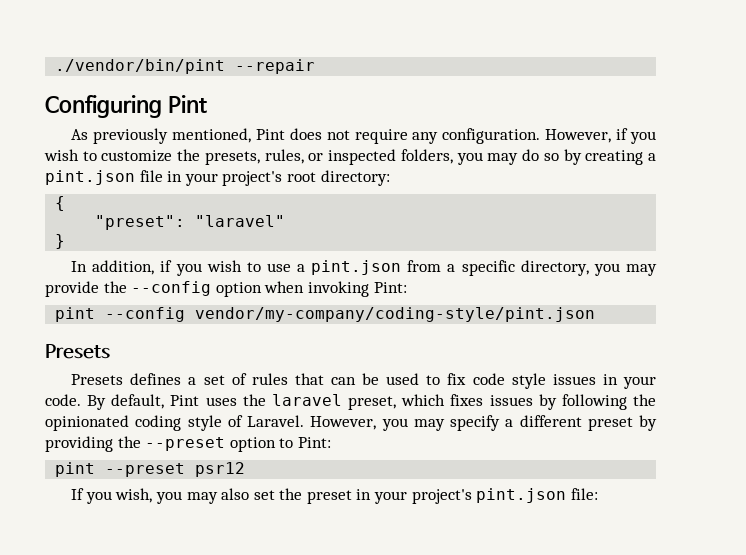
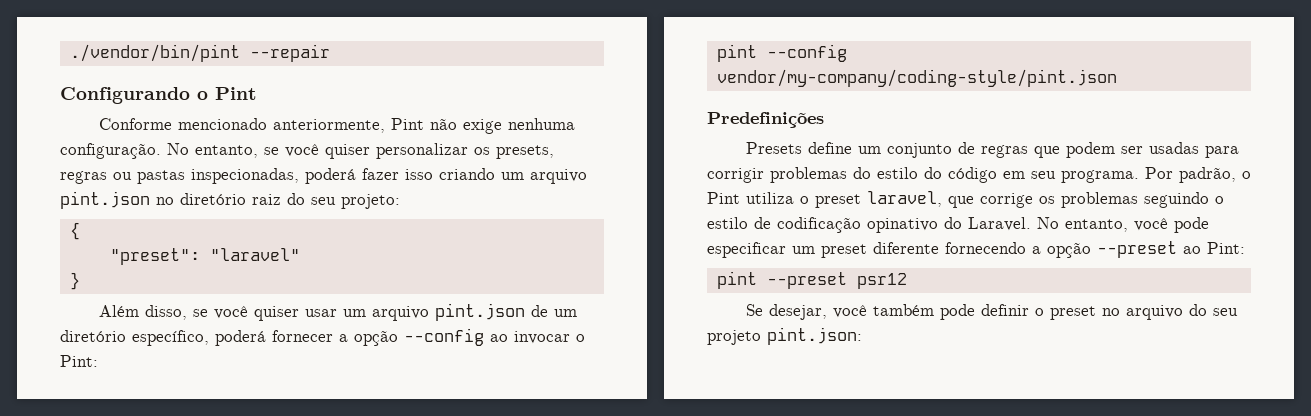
[45,95,162,118] Configuring -> [60,87,208,104] Configurando o
[71,128,657,144] [44,149,657,165] [45,170,390,186] [55,196,66,211] [95,215,286,230] [55,234,66,249] [71,260,657,276] [45,281,369,297] As previously mentioned, Pint does not require any configuration. However, if you wish to customize the presets, rules, or inspected folders, you may do so by creating a pint.json file in your project's root directory: // { // "preset": "laravel" // } // In addition, if you wish to use a pint.json from a specific directory, you may provide the --config option when invoking -> [98,118,575,134] [60,143,554,159] [60,168,587,184] [60,191,400,209] [69,222,80,240] [109,248,300,265] [69,272,80,290] [98,303,577,321] [60,328,585,346] Conforme mencionado anteriormente, Pint não exige nenhuma configuração. No entanto, se você quiser personalizar os presets, regras ou pastas inspecionadas, poderá fazer isso criando um arquivo pint.json no diretório raiz do seu projeto: // { // "preset": "laravel" // } // Além disso, se você quiser usar um arquivo pint.json de um diretório específico, poderá fornecer a opção --config ao invocar o
[45,344,110,359] [71,373,656,389] [45,394,656,410] [45,415,657,431] [45,436,331,452] [55,462,246,477] [71,488,598,504] Presets // Presets defines a set of rules that can be used to fix code style issues in your code. By default, Pint uses the laravel preset, which fixes issues by following the opinionated coding style of Laravel. However, you may specify a different preset by providing the --preset option to Pint: // pint --preset psr12 // If you wish, you may also set the preset in your project's pint.json file: -> [707,112,824,128] [745,142,1239,158] [707,167,1251,183] [707,191,1224,208] [707,217,1209,233] [707,241,1245,258] [716,271,907,289] [745,304,1238,320] [707,327,862,345] Predefinições // Presets define um conjunto de regras que podem ser usadas para corrigir problemas do estilo do código em seu programa. Por padrão, o Pint utiliza o preset laravel, que corrige os problemas seguindo o estilo de codificação opinativo do Laravel. No entanto, você pode especificar um preset diferente fornecendo a opção --preset ao Pint: // pint --preset psr12 // Se desejar, você também pode definir o preset no arquivo do seu projeto pint.json:

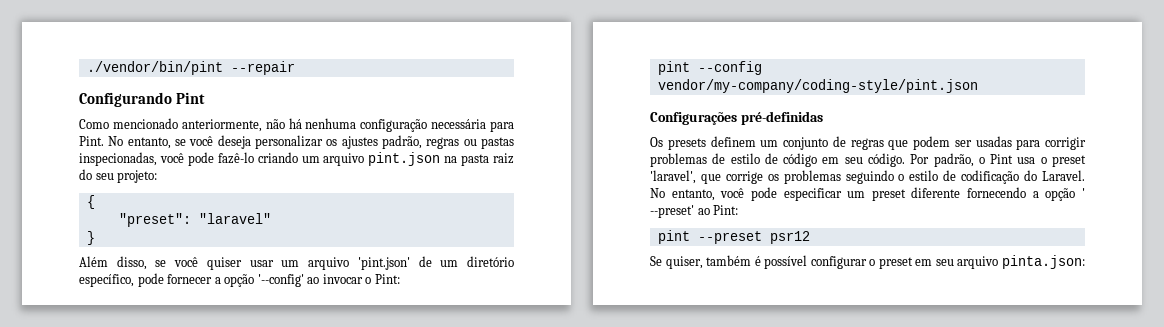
[197,91,208,100] o -> (172, 99) none
[98,118,172,130] Conforme -> [79,119,109,129] Como
[390,118,575,134] [60,143,161,159] Pint não exige nenhuma configuração. -> [265,118,514,132] [79,136,104,146] não há nenhuma configuração necessária para Pint.
[325,144,370,159] quiser -> [217,135,251,149] deseja
[496,145,554,159] presets, -> [341,135,422,149] ajustes padrão,
[305,168,433,184] poderá fazer isso -> [159,152,254,166] você pode fazê-lo
[156,193,246,205] no diretório -> [444,154,490,166] na pasta
[434,303,525,321] pint.json -> [357,257,410,270] 'pint.json'
[215,330,266,346] poderá -> [137,273,164,287] pode
[404,328,484,346] --config -> [257,274,304,287] '--config'
[707,112,824,128] [745,142,852,154] Predefinições // Presets define -> [650,111,823,125] [650,136,756,150] Configurações pré-definidas // Os presets definem
[853,167,942,179] do estilo do -> [712,153,778,164] de estilo de
[1061,170,1139,183] programa. -> [868,153,905,167] código.
[746,191,942,208] utiliza o preset laravel, -> [1017,155,1086,167] [650,170,696,184] usa o preset 'laravel',
[867,218,938,233] opinativo -> (1020, 177) none
[1097,241,1177,258] --preset -> [1082,188,1085,198] [650,205,694,218] ' --preset'
[768,304,1238,320] [707,327,862,345] desejar, você também pode definir o preset no arquivo do seu projeto pint.json: -> [665,255,1085,269] quiser, também é possível configurar o preset em seu arquivo pinta.json:

